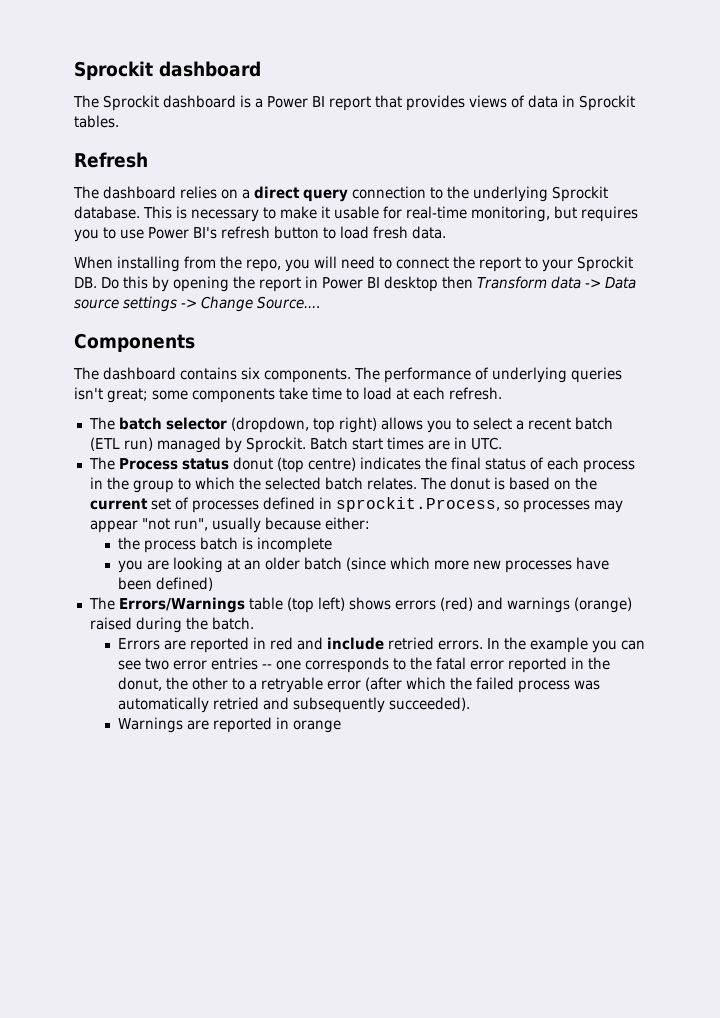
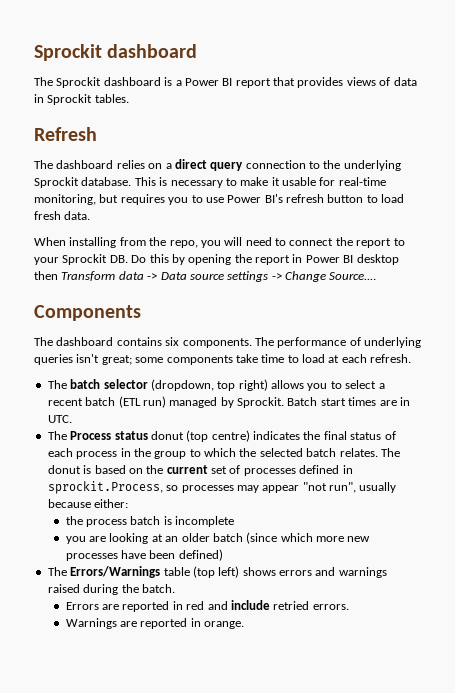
[439,597,473,611] (red) -> (312, 573) none
[573,597,632,613] (orange) -> (387, 572) none
[486,637,645,653] [117,657,610,673] [117,677,600,693] [117,697,470,713] In the example you can see two error entries -- one corresponds to the fatal error reported in the donut, the other to a retryable error (after which the failed process was automatically retried and subsequently succeeded). -> (349, 607) none
[292,720,341,733] orange -> [204,621,245,629] orange.

